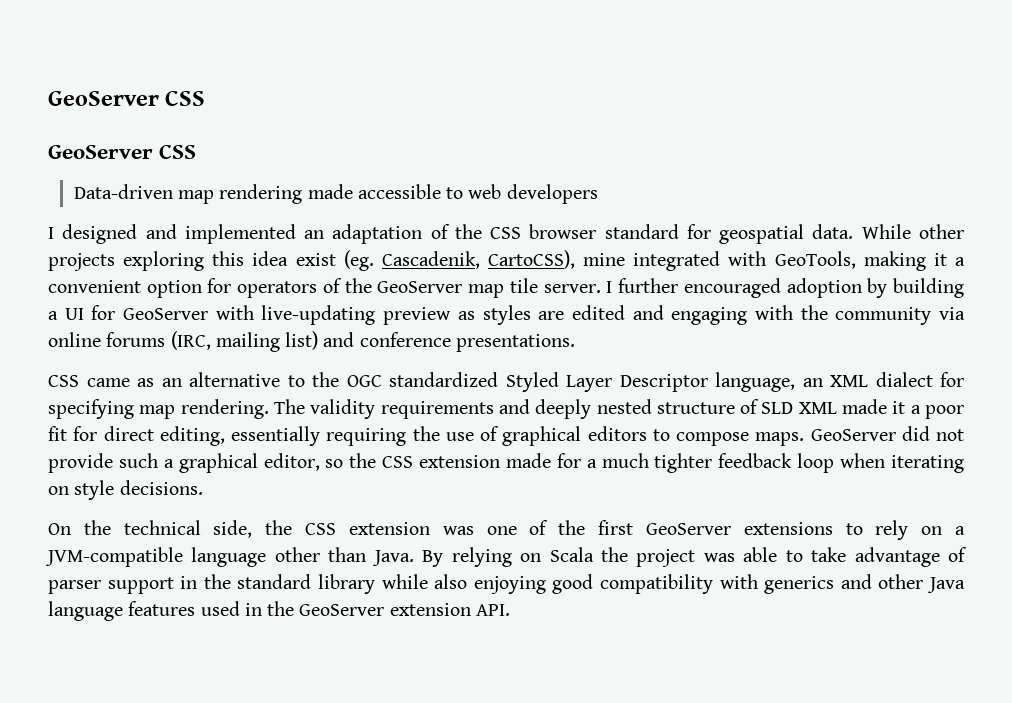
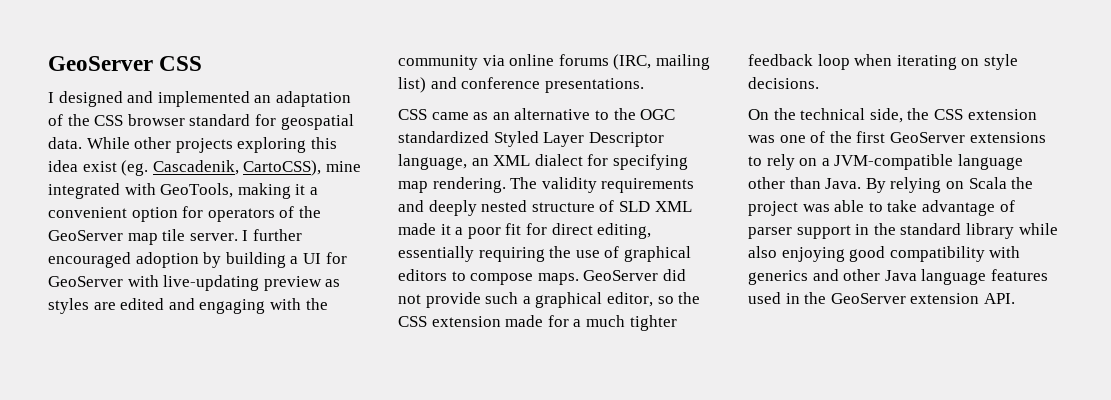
[48,91,206,106] [48,144,197,159] [73,184,598,204] GeoServer CSS // GeoServer CSS // Data-driven map rendering made accessible to web developers -> [48,56,203,71] GeoServer CSS

